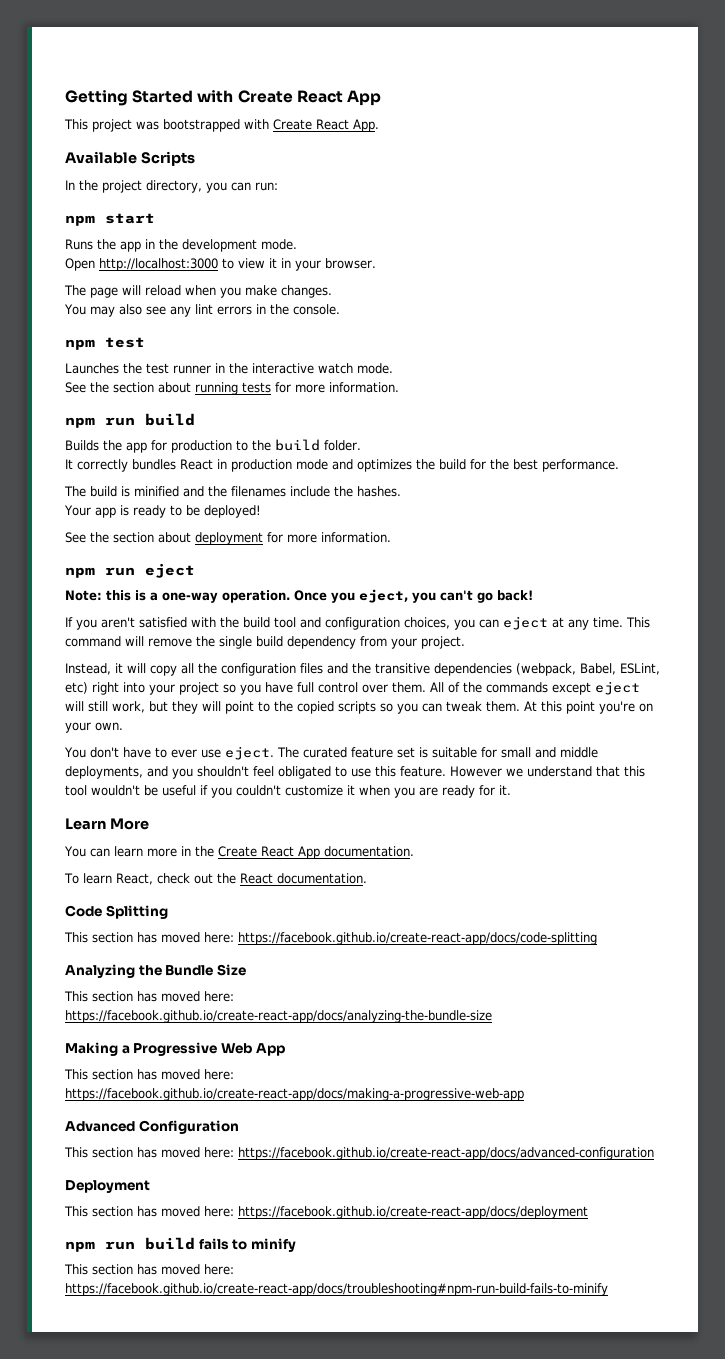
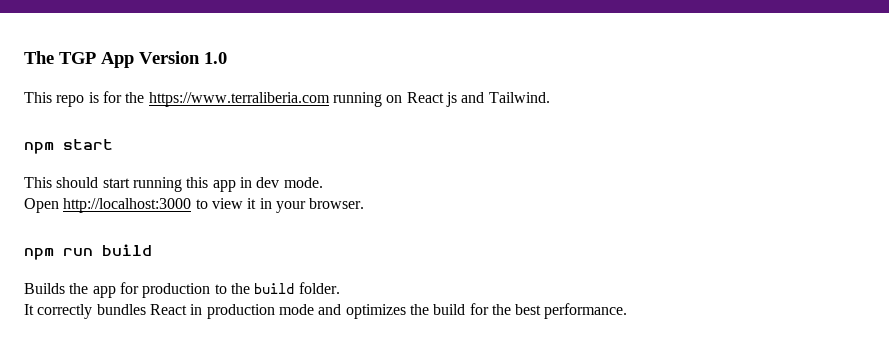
[65,90,381,106] [64,119,379,132] [65,151,195,166] [65,180,278,193] [65,213,155,226] [65,239,257,252] Getting Started with Create React App // This project was bootstrapped with Create React App. // Available Scripts // In the project directory, you can run: // npm start // Runs the app in the development -> [24,51,227,68] [24,91,550,107] [24,139,113,154] [24,177,280,192] The TGP App Version 1.0 // This repo is for the https://www.terraliberia.com running on React js and Tailwind. // npm start // This should start running this app in dev
[64,285,332,298] [64,304,340,317] [65,337,145,350] [65,363,393,374] [65,382,399,395] // The page will reload when you make changes. // You may also see any lint errors in the console. // npm test // Launches the test runner in the interactive watch mode. // See the section about running tests for more information. -> (365, 203) none
[64,486,401,497] [64,505,261,518] [65,532,391,545] [65,563,195,578] [65,589,533,603] [65,616,650,630] [65,636,465,649] [65,663,660,676] [65,681,640,695] [65,701,653,714] [65,722,123,733] [64,746,598,760] [65,766,645,779] [65,785,511,798] [65,818,149,830] [64,846,414,859] [64,873,367,885] [65,905,168,919] [64,932,597,945] [65,964,246,978] [64,991,234,1002] [65,1010,492,1023] [65,1042,285,1056] [64,1069,234,1080] [65,1088,524,1101] [65,1120,239,1134] [64,1147,654,1160] [65,1180,150,1193] [64,1206,588,1219] [65,1237,296,1252] [64,1264,234,1275] [65,1283,608,1296] // The build is minified and the filenames include the hashes. // Your app is ready to be deployed! // See the section about deployment for more information. // npm run eject // Note: this is a one-way operation. Once you eject, you can't go back! // If you aren't satisfied with the build tool and configuration choices, you can eject at any time. This command will remove the single build dependency from your project. // Instead, it will copy all the configuration files and the transitive dependencies (webpack, Babel, ESLint, etc) right into your project so you have full control over them. All of the commands except eject will still work, but they will point to the copied scripts so you can tweak them. At this point you're on your own. // You don't have to ever use eject. The curated feature set is suitable for small and middle deployments, and you shouldn't feel obligated to use this feature. However we understand that this tool wouldn't be useful if you couldn't customize it when you are ready for it. // Learn More // You can learn more in the Create React App documentation. // To learn React, check out the React documentation. // Code Splitting // This section has moved here: https://facebook.github.io/create-react-app/docs/code-splitting // Analyzing the Bundle Size // This section has moved here: https://facebook.github.io/create-react-app/docs/analyzing-the-bundle-size // Making a Progressive Web App // This section has moved here: https://facebook.github.io/create-react-app/docs/making-a-progressive-web-app // Advanced Configuration // This section has moved here: https://facebook.github.io/create-react-app/docs/advanced-configuration // Deployment // This section has moved here: https://facebook.github.io/create-react-app/docs/deployment // npm run build fails to minify // This section has moved here: https://facebook.github.io/create-react-app/docs/troubleshooting#npm-run-build-fails-to-minify -> (628, 311) none

